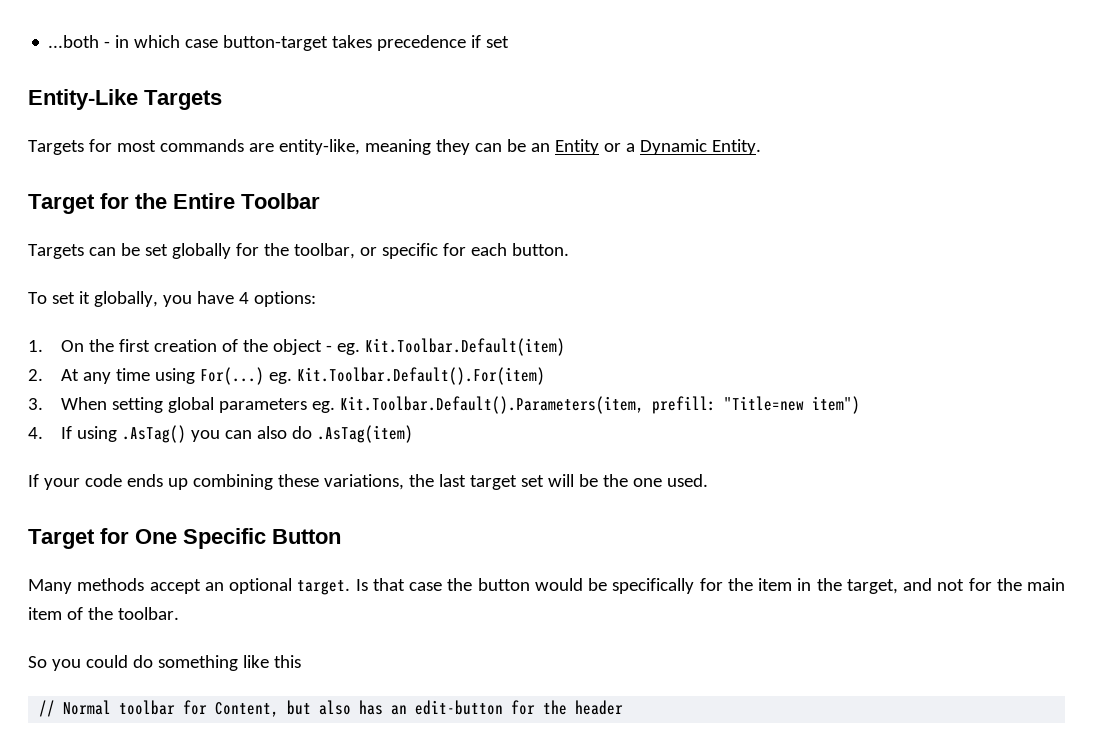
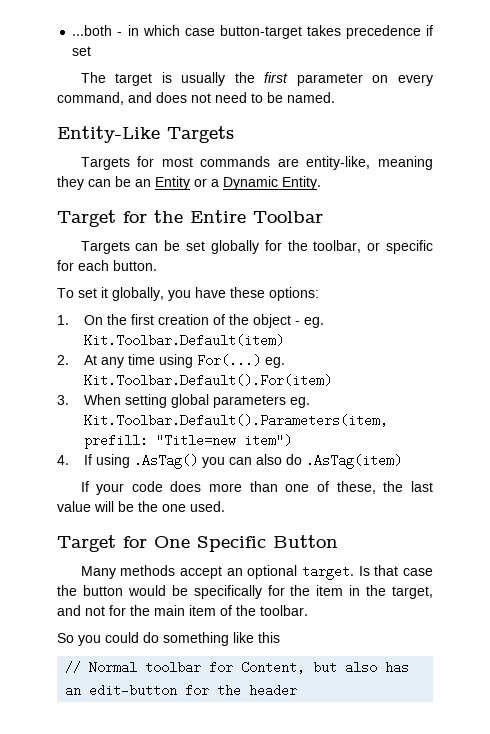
(510, 42) none -> [80,72,433,86] [57,92,335,105] // The target is usually the first parameter on every command, and does not need to be named.
[238,292,249,304] 4 -> [230,287,265,298] these
[126,474,544,490] ends up combining these variations, the last target set -> [170,481,433,494] [57,501,91,512] does more than one of these, the last value

